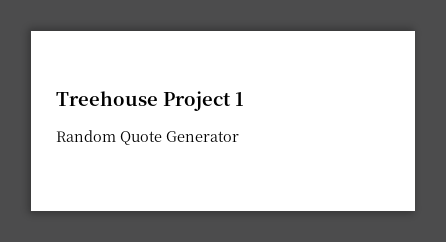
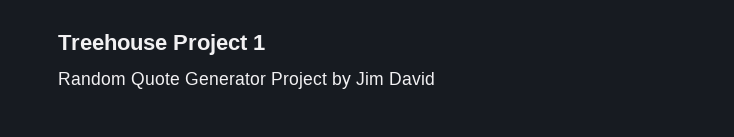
(239, 136) none -> [271,72,435,89] Project by Jim David

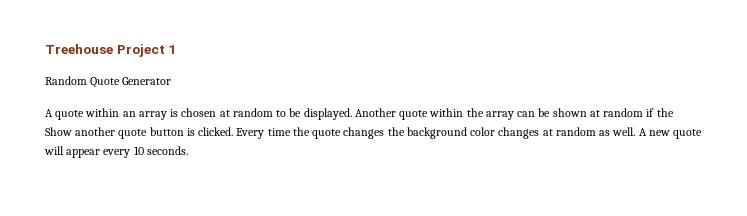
[271,72,435,89] Project by Jim David -> [45,108,674,120] [45,127,703,139] [44,146,188,158] // A quote within an array is chosen at random to be displayed. Another quote within the array can be shown at random if the Show another quote button is clicked. Every time the quote changes the background color changes at random as well. A new quote will appear every 10 seconds.

